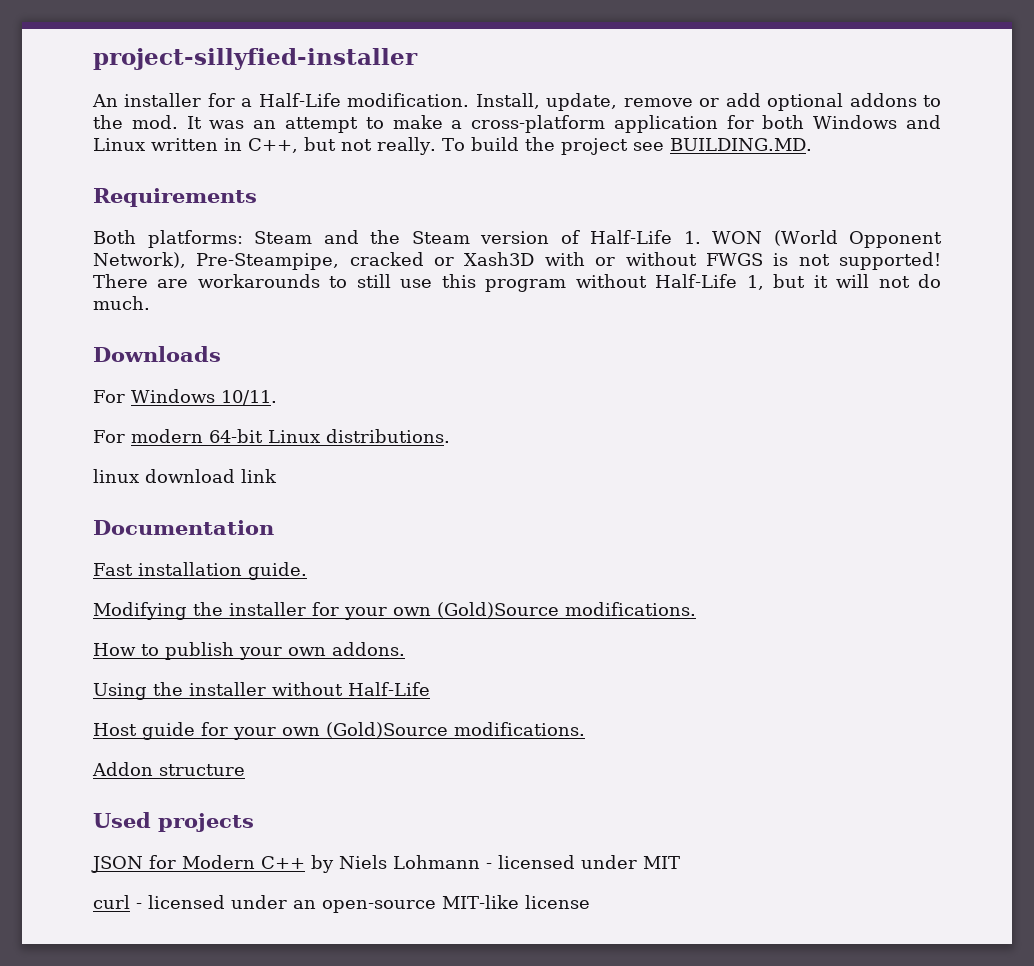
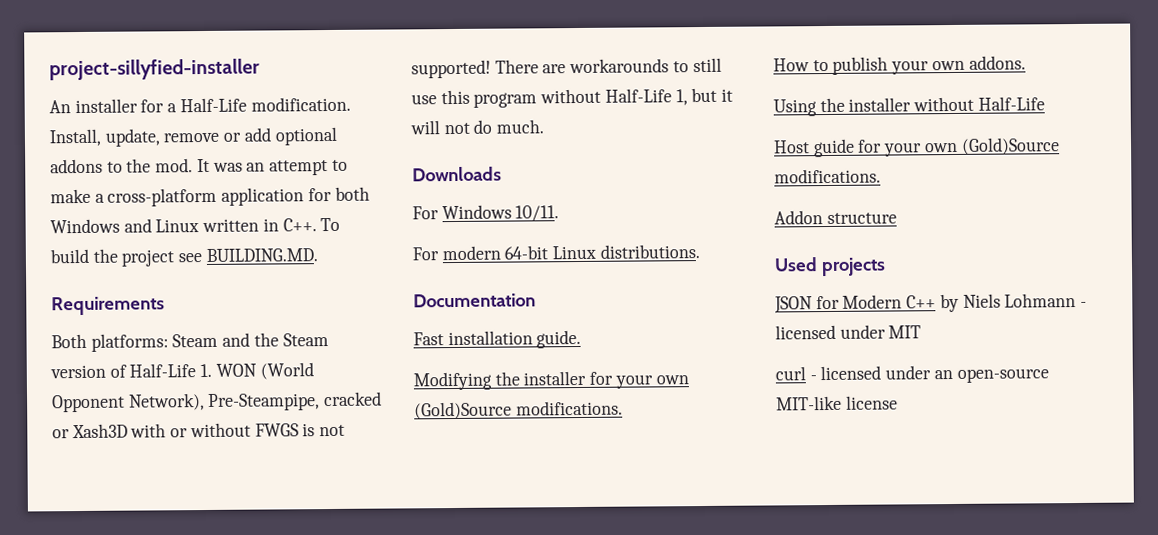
[248,137,436,155] C++, but not really. -> [282,218,317,232] C++.
[93,469,277,483] // linux download link -> (700, 251) none

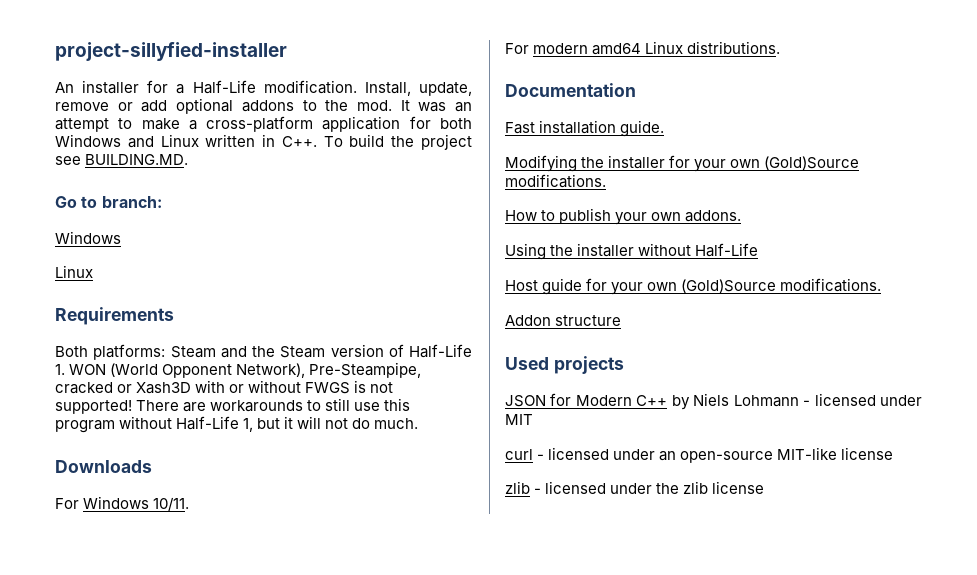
(318, 255) none -> [55,196,162,208] [55,231,121,244] [55,265,93,278] // Go to branch: // Windows // Linux
[504,245,549,260] 64-bit -> [592,43,642,55] amd64
(898, 402) none -> [505,481,765,494] // zlib - licensed under the zlib license

